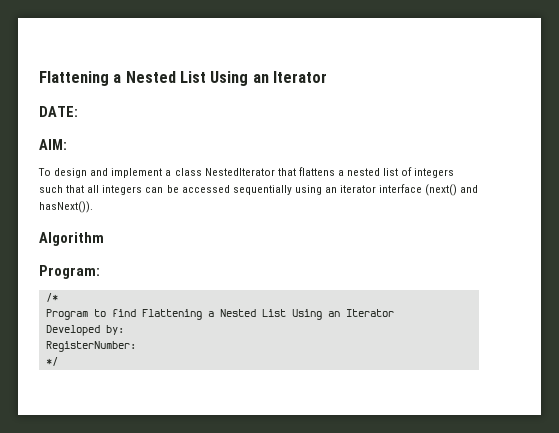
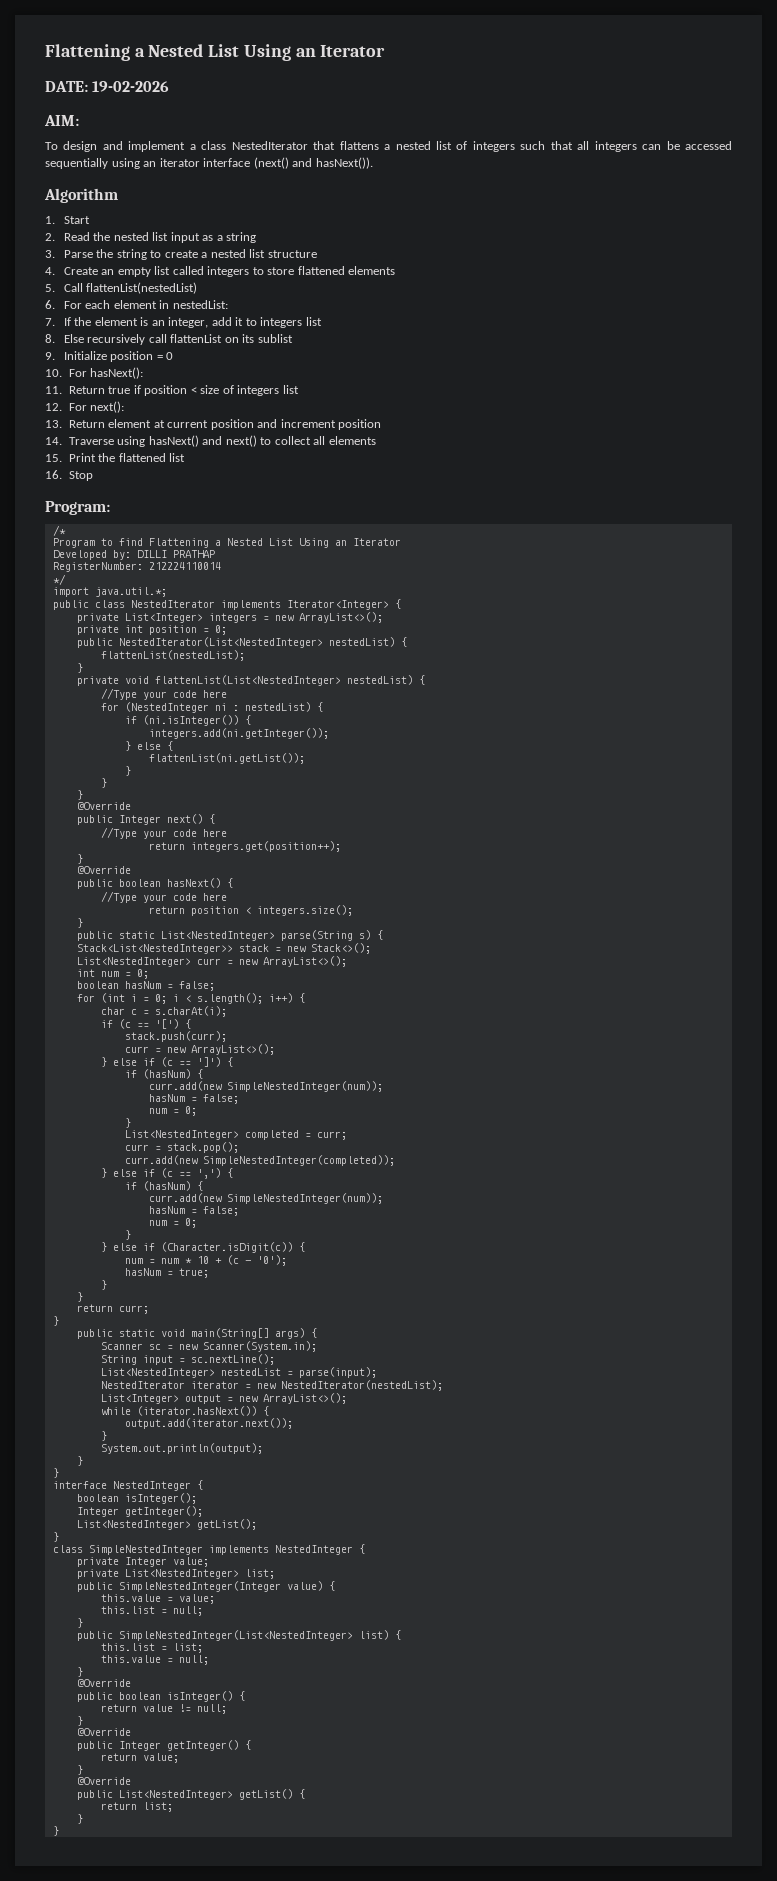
(78, 111) none -> [92,81,170,92] 19-02-2026
(104, 239) none -> [45,216,90,224] [45,232,257,243] [45,249,317,260] [45,266,396,277] [45,282,198,294] [45,300,228,309] [45,317,322,328] [45,334,293,345] [45,351,174,362] [45,367,144,379] [45,385,299,396] [45,401,125,413] [45,419,382,430] [45,435,376,447] [45,453,186,462] [45,470,93,481] // 1. Start // 2. Read the nested list input as a string // 3. Parse the string to create a nested list structure // 4. Create an empty list called integers to store flattened elements // 5. Call flattenList(nestedList) // 6. For each element in nestedList: // 7. If the element is an integer, add it to integers list // 8. Else recursively call flattenList on its sublist // 9. Initialize position = 0 // 10. For hasNext(): // 11. Return true if position < size of integers list // 12. For next(): // 13. Return element at current position and increment position // 14. Traverse using hasNext() and next() to collect all elements // 15. Print the flattened list // 16. Stop
(124, 330) none -> [136,550,215,558] DILLI PRATHAP
(136, 346) none -> [148,562,221,570] 212224110014
(58, 361) none -> [52,587,167,597] [52,599,401,610] [76,612,383,623] [76,625,227,635] [76,637,407,648] [100,650,245,661] [76,663,83,673] [76,675,425,686] [100,688,227,700] [100,702,323,713] [124,715,251,726] [148,728,329,739] [124,741,173,751] [148,753,305,764] [124,766,131,776] [100,778,107,788] [76,790,83,800] [76,802,131,810] [76,814,215,825] [100,827,227,839] [148,841,341,852] [76,854,83,864] [76,866,131,874] [76,878,233,889] [100,891,227,903] [148,905,353,916] [76,918,83,928] [76,930,383,941] [76,943,371,954] [76,956,347,967] [76,969,149,979] [76,981,215,991] [76,993,305,1004] [100,1006,227,1017] [100,1019,191,1029] [124,1031,227,1042] [124,1044,275,1055] [100,1057,233,1067] [124,1069,203,1079] [148,1081,383,1092] [148,1094,239,1104] [148,1106,197,1116] [124,1118,131,1128] [124,1130,347,1140] [124,1142,239,1153] [124,1155,395,1166] [100,1168,233,1179] [124,1181,203,1191] [148,1193,383,1204] [148,1206,239,1216] [148,1218,197,1228] [124,1230,131,1240] [100,1242,305,1253] [124,1255,287,1266] [124,1268,209,1278] [100,1280,107,1290] [76,1292,83,1302] [76,1304,149,1314] [52,1316,59,1326] [76,1328,317,1339] [100,1341,317,1352] [100,1354,275,1365] [100,1367,377,1378] [100,1380,443,1391] [100,1393,347,1404] [100,1406,269,1416] [124,1418,293,1429] [100,1431,107,1441] [100,1443,263,1454] [76,1456,83,1466] [52,1468,59,1478] [52,1480,203,1491] [76,1493,197,1504] [76,1506,203,1517] [76,1519,257,1530] [52,1532,59,1542] [52,1544,365,1555] [76,1557,209,1567] [76,1569,275,1579] [76,1581,335,1592] [100,1594,215,1604] [100,1606,203,1616] [76,1618,83,1628] [76,1630,401,1641] [100,1643,203,1653] [100,1655,209,1665] [76,1667,83,1677] [76,1679,131,1687] [76,1691,245,1702] [100,1704,227,1714] [76,1716,83,1726] [76,1728,131,1736] [76,1740,251,1751] [100,1753,179,1763] [76,1765,83,1775] [76,1777,131,1785] [76,1789,305,1800] [100,1802,173,1812] [76,1814,83,1824] [52,1826,59,1836] // import java.util.*; // public class NestedIterator implements Iterator<Integer> { // private List<Integer> integers = new ArrayList<>(); // private int position = 0; // public NestedIterator(List<NestedInteger> nestedList) { // flattenList(nestedList); // } // private void flattenList(List<NestedInteger> nestedList) { // //Type your code here // for (NestedInteger ni : nestedList) { // if (ni.isInteger()) { // integers.add(ni.getInteger()); // } else { // flattenList(ni.getList()); // } // } // } // @Override // public Integer next() { // //Type your code here // return integers.get(position++); // } // @Override // public boolean hasNext() { // //Type your code here // return position < integers.size(); // } // public static List<NestedInteger> parse(String s) { // Stack<List<NestedInteger>> stack = new Stack<>(); // List<NestedInteger> curr = new ArrayList<>(); // int num = 0; // boolean hasNum = false; // for (int i = 0; i < s.length(); i++) { // char c = s.charAt(i); // if (c == '[') { // stack.push(curr); // curr = new ArrayList<>(); // } else if (c == ']') { // if (hasNum) { // curr.add(new SimpleNestedInteger(num)); // hasNum = false; // num = 0; // } // List<NestedInteger> completed = curr; // curr = stack.pop(); // curr.add(new SimpleNestedInteger(completed)); // } else if (c == ',') { // if (hasNum) { // curr.add(new SimpleNestedInteger(num)); // hasNum = false; // num = 0; // } // } else if (Character.isDigit(c)) { // num = num * 10 + (c - '0'); // hasNum = true; // } // } // return curr; // } // public static void main(String[] args) { // Scanner sc = new Scanner(System.in); // String input = sc.nextLine(); // List<NestedInteger> nestedList = parse(input); // NestedIterator iterator = new NestedIterator(nestedList); // List<Integer> output = new ArrayList<>(); // while (iterator.hasNext()) { // output.add(iterator.next()); // } // System.out.println(output); // } // } // interface NestedInteger { // boolean isInteger(); // Integer getInteger(); // List<NestedInteger> getList(); // } // class SimpleNestedInteger implements NestedInteger { // private Integer value; // private List<NestedInteger> list; // public SimpleNestedInteger(Integer value) { // this.value = value; // this.list = null; // } // public SimpleNestedInteger(List<NestedInteger> list) { // this.list = list; // this.value = null; // } // @Override // public boolean isInteger() { // return value != null; // } // @Override // public Integer getInteger() { // return value; // } // @Override // public List<NestedInteger> getList() { // return list; // } // }

